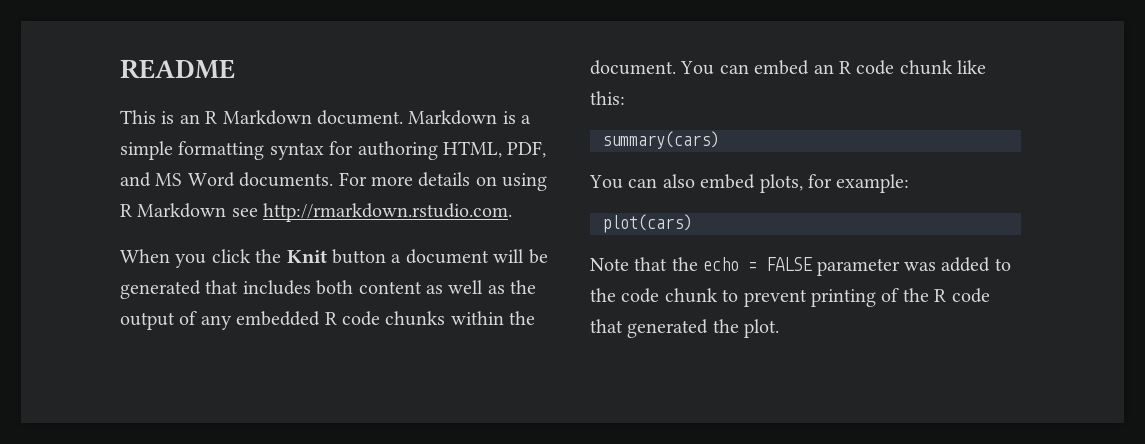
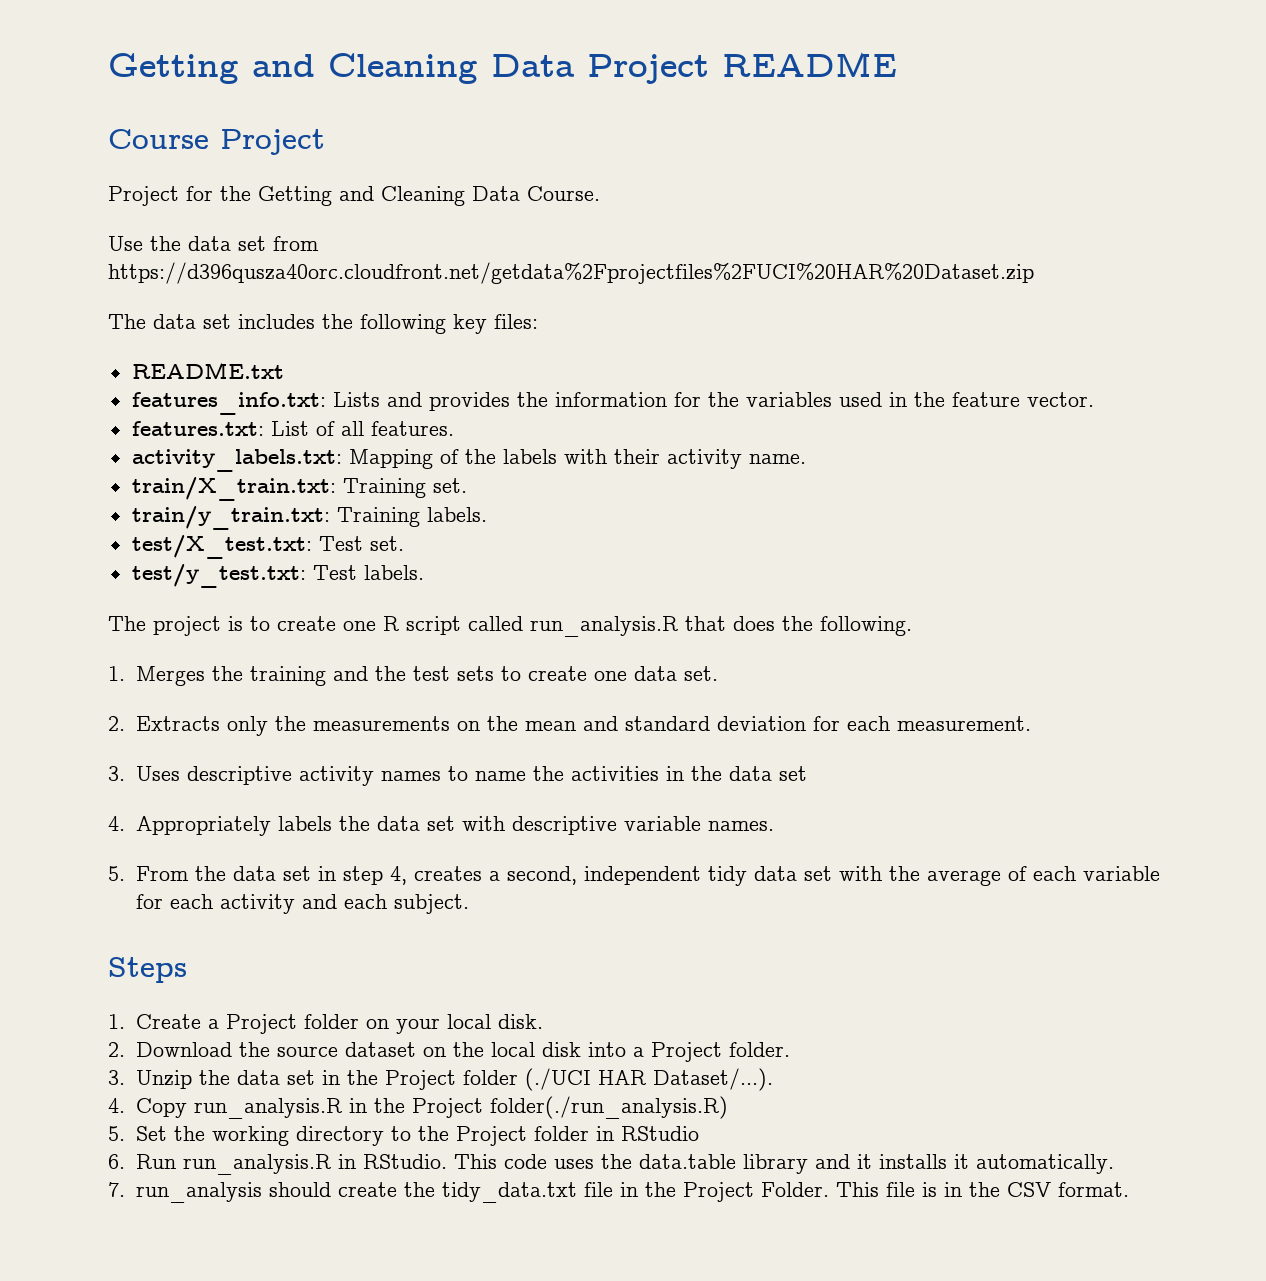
[120,59,235,79] [120,110,532,125] [120,141,547,160] [120,172,548,191] [120,203,513,222] [120,249,548,268] [120,280,537,299] [120,311,536,330] [590,60,987,75] [590,91,625,105] [602,131,719,149] [589,174,910,193] [602,214,692,233] [590,257,1011,276] [590,288,990,307] [590,319,780,338] README // This is an R Markdown document. Markdown is a simple formatting syntax for authoring HTML, PDF, and MS Word documents. For more details on using R Markdown see http://rmarkdown.rstudio.com. // When you click the Knit button a document will be generated that includes both content as well as the output of any embedded R code chunks within the document. You can embed an R code chunk like this: // summary(cars) // You can also embed plots, for example: // plot(cars) // Note that the echo = FALSE parameter was added to the code chunk to prevent printing of the R code that generated the plot. -> [108,52,897,84] [108,129,325,155] [108,186,600,206] [108,236,319,251] [108,262,1034,284] [108,314,538,334] [131,362,284,379] [131,392,1094,415] [131,421,454,436] [131,449,806,472] [131,477,467,501] [131,506,487,530] [131,535,404,559] [131,564,424,588] [108,616,912,637] [108,666,718,686] [108,716,1031,736] [108,766,807,786] [108,816,774,836] [108,866,1160,886] [135,894,469,914] [108,957,187,983] [108,1014,543,1034] [108,1042,790,1062] [108,1068,773,1091] [108,1096,728,1119] [108,1126,699,1146] [108,1154,1114,1175] [108,1182,1129,1203] Getting and Cleaning Data Project README // Course Project // Project for the Getting and Cleaning Data Course. // Use the data set from https://d396qusza40orc.cloudfront.net/getdata%2Fprojectfiles%2FUCI%20HAR%20Dataset.zip // The data set includes the following key files: // README.txt // features_info.txt: Lists and provides the information for the variables used in the feature vector. // features.txt: List of all features. // activity_labels.txt: Mapping of the labels with their activity name. // train/X_train.txt: Training set. // train/y_train.txt: Training labels. // test/X_test.txt: Test set. // test/y_test.txt: Test labels. // The project is to create one R script called run_analysis.R that does the following. // 1. Merges the training and the test sets to create one data set. // 2. Extracts only the measurements on the mean and standard deviation for each measurement. // 3. Uses descriptive activity names to name the activities in the data set // 4. Appropriately labels the data set with descriptive variable names. // 5. From the data set in step 4, creates a second, independent tidy data set with the average of each variable for each activity and each subject. // Steps // 1. Create a Project folder on your local disk. // 2. Download the source dataset on the local disk into a Project folder. // 3. Unzip the data set in the Project folder (./UCI HAR Dataset/...). // 4. Copy run_analysis.R in the Project folder(./run_analysis.R) // 5. Set the working directory to the Project folder in RStudio // 6. Run run_analysis.R in RStudio. This code uses the data.table library and it installs it automatically. // 7. run_analysis should create the tidy_data.txt file in the Project Folder. This file is in the CSV format.

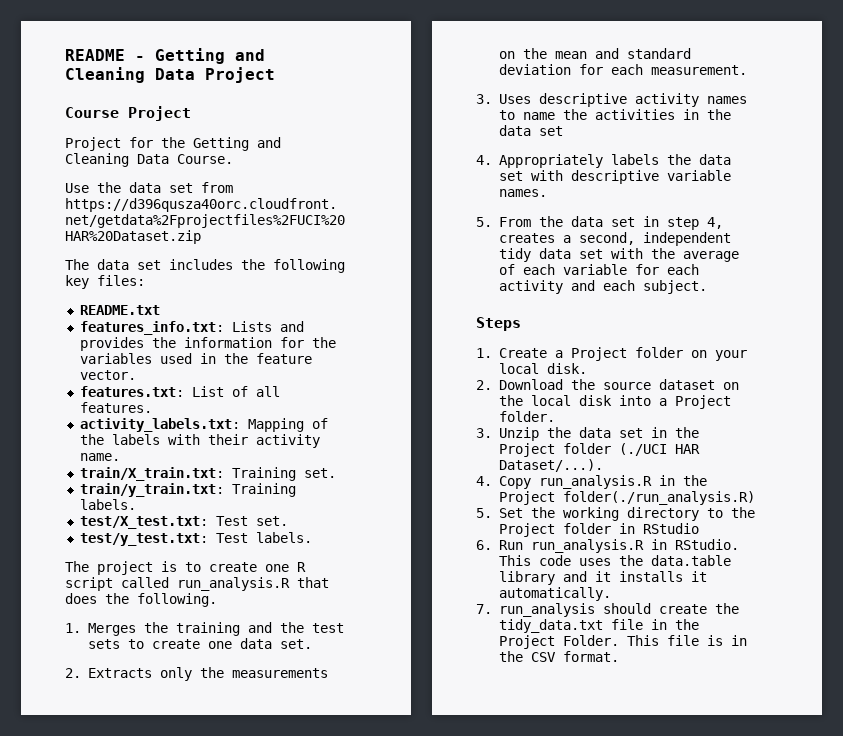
(108, 68) none -> [65,49,145,61] README -
[722,52,897,77] README -> (275, 75) none

